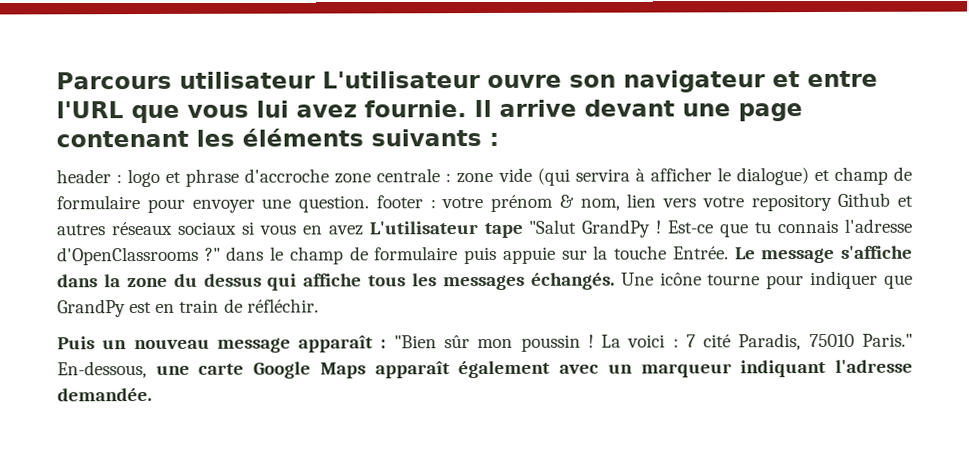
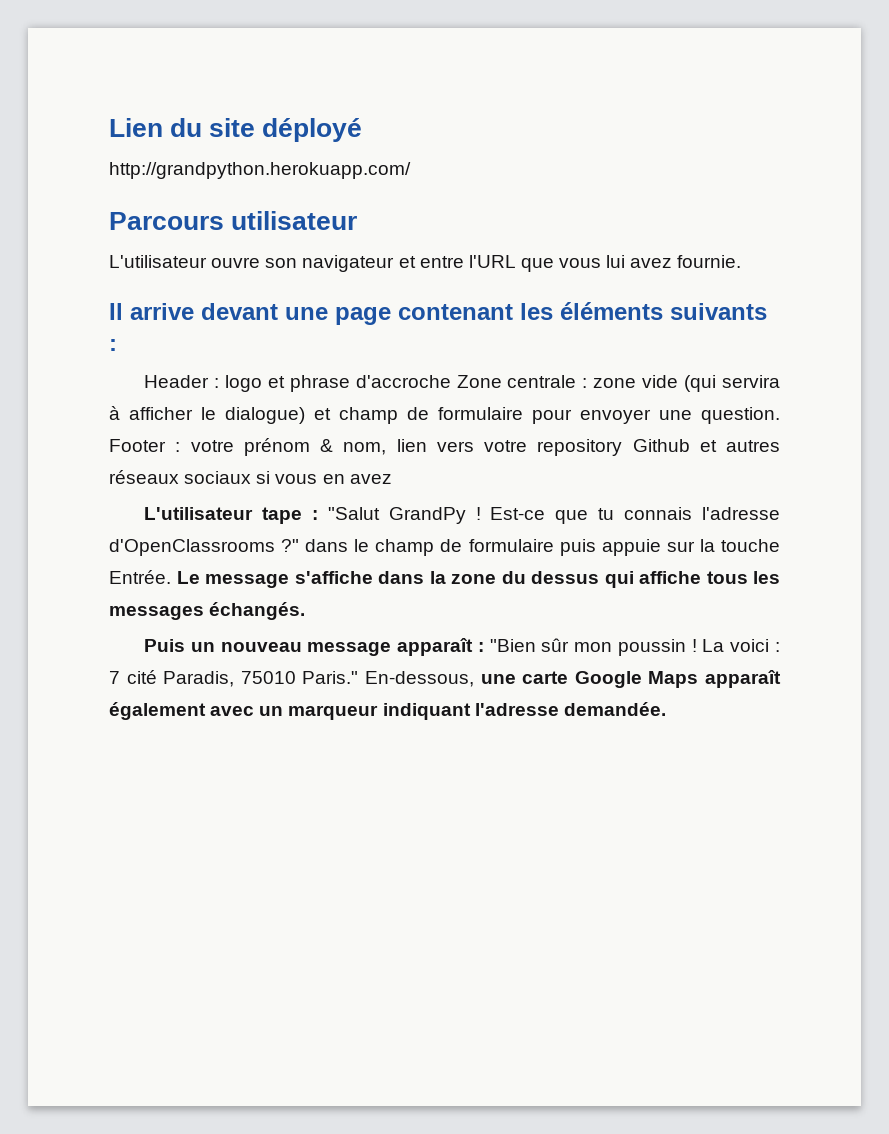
(56, 80) none -> [109,118,363,142] [109,162,411,179] Lien du site déployé // http://grandpython.herokuapp.com/ //
(316, 80) none -> (358, 220) //
(467, 109) none -> (742, 261) //
[56,169,111,184] header -> [144,375,210,388] Header
[334,173,372,184] zone -> [456,375,502,388] Zone
[375,195,423,209] footer -> [109,439,166,452] Footer
(364, 230) none -> (392, 479) //
(524, 230) none -> [311,510,318,520] :
[620,270,913,290] [57,298,319,318] Une icône tourne pour indiquer que GrandPy est en train de réfléchir. -> (306, 611) none

